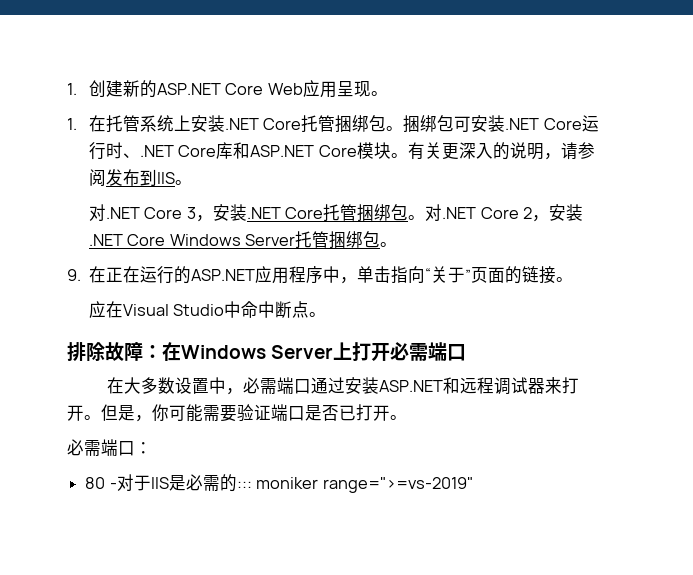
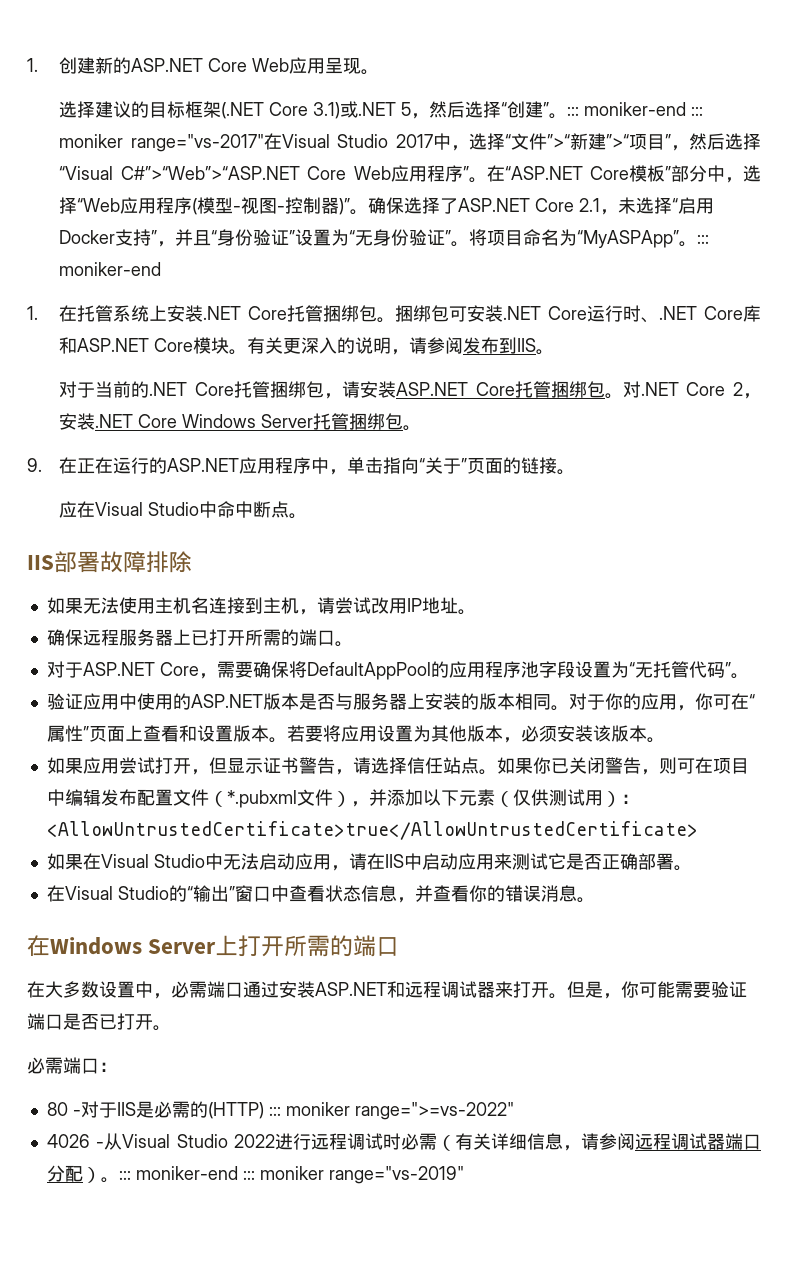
(388, 93) none -> [59,101,704,119] [59,133,761,152] [59,165,761,183] [59,197,715,215] [59,229,710,248] [59,262,162,276] // 选择建议的目标框架(.NET Core 3.1)或.NET 5，然后选择“创建”。::: moniker-end ::: moniker range="vs-2017"在Visual Studio 2017中，选择“文件”>“新建”>“项目”，然后选择“Visual C#”>“Web”>“ASP.NET Core Web应用程序”。在“ASP.NET Core模板”部分中，选择“Web应用程序(模型-视图-控制器)”。确保选择了ASP.NET Core 2.1，未选择“启用Docker支持”，并且“身份验证”设置为“无身份验证”。将项目命名为“MyASPApp”。::: moniker-end
[105,204,281,222] .NET Core 3，安装.NET -> [77,381,468,399] 于当前的.NET Core托管捆绑包，请安装ASP.NET
[67,342,162,361] 排除故障： -> [27,551,192,573] [46,597,476,615] [46,629,353,647] [46,661,749,680] [46,693,755,711] [46,725,665,743] [46,757,749,775] [46,789,639,808] [46,821,698,840] [46,853,692,871] [46,885,595,903] IIS部署故障排除 // 如果无法使用主机名连接到主机，请尝试改用IP地址。 // 确保远程服务器上已打开所需的端口。 // 对于ASP.NET Core，需要确保将DefaultAppPool的应用程序池字段设置为“无托管代码”。 // 验证应用中使用的ASP.NET版本是否与服务器上安装的版本相同。对于你的应用，你可在“属性”页面上查看和设置版本。若要将应用设置为其他版本，必须安装该版本。 // 如果应用尝试打开，但显示证书警告，请选择信任站点。如果你已关闭警告，则可在项目中编辑发布配置文件（*.pubxml文件），并添加以下元素（仅供测试用）：<AllowUntrustedCertificate>true</AllowUntrustedCertificate> // 如果在Visual Studio中无法启动应用，请在IIS中启动应用来测试它是否正确部署。 // 在Visual Studio的“输出”窗口中查看状态信息，并查看你的错误消息。 //
[390,342,429,361] 必需 -> [284,935,354,957] 所需的
[236,477,473,493] ::: moniker range=">=vs-2019" -> [207,1102,514,1120] [46,1133,761,1151] [46,1165,464,1184] (HTTP) ::: moniker range=">=vs-2022" // 4026 -从Visual Studio 2022进行远程调试时必需（有关详细信息，请参阅远程调试器端口分配）。::: moniker-end ::: moniker range="vs-2019"

